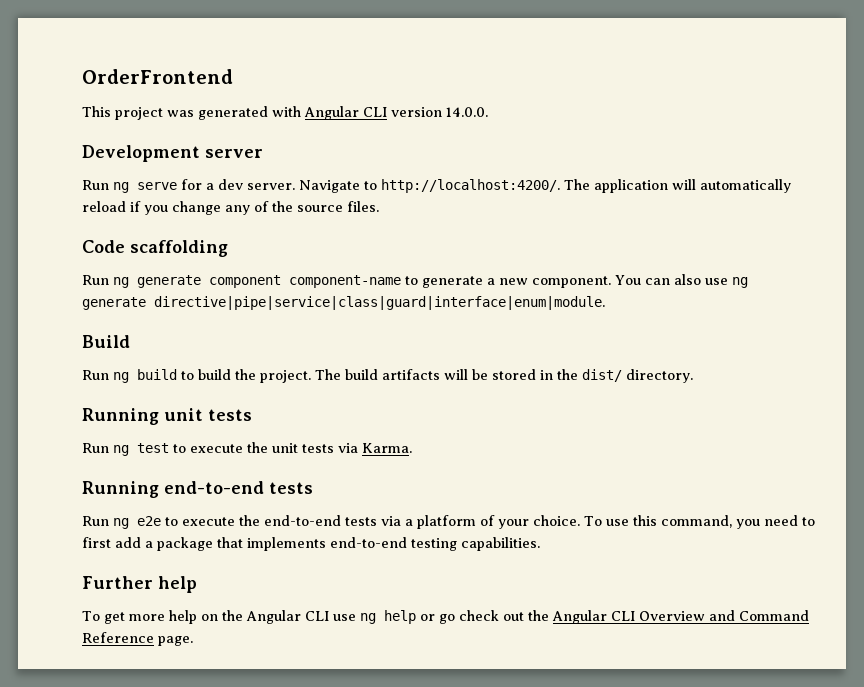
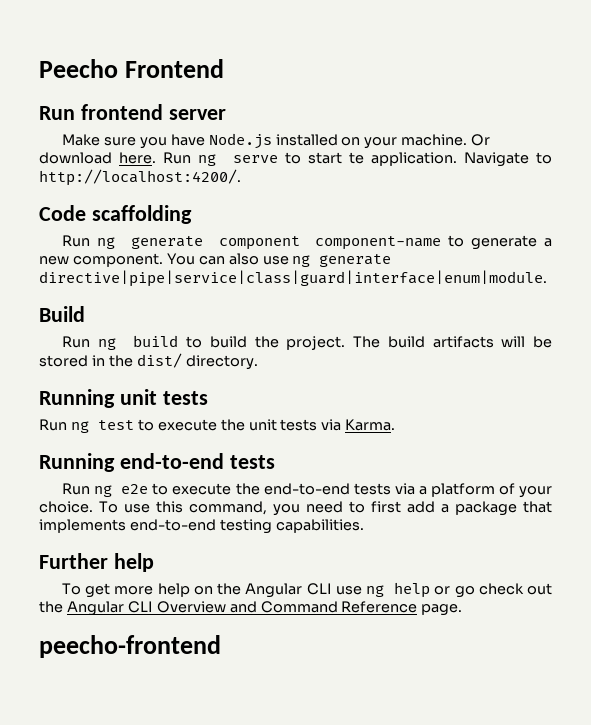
[82,69,233,84] [82,106,488,120] [82,145,263,162] [82,179,791,193] [82,201,379,215] OrderFrontend // This project was generated with Angular CLI version 14.0.0. // Development server // Run ng serve for a dev server. Navigate to http://localhost:4200/. The application will automatically reload if you change any of the source files. -> [39,59,224,78] [39,104,226,120] [61,133,491,149] [39,152,552,167] [39,169,241,186] Peecho Frontend // Run frontend server // Make sure you have Node.js installed on your machine. Or download here. Run ng serve to start te application. Navigate to http://localhost:4200/.
(193, 641) none -> [39,635,221,658] // peecho-frontend

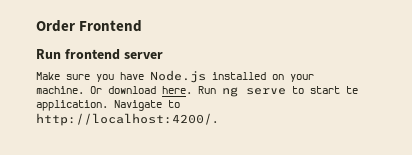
[39,59,118,78] Peecho -> [36,20,75,32] Order
[39,205,192,224] [61,235,552,250] [39,253,392,267] [39,270,547,287] [39,306,85,322] [61,335,552,350] [39,353,258,370] [39,389,208,408] [39,419,396,433] [39,453,275,472] [61,483,552,498] [39,501,552,516] [39,519,364,534] [39,553,154,572] [61,582,552,598] [39,601,463,616] [39,635,221,658] // Code scaffolding // Run ng generate component component-name to generate a new component. You can also use ng generate directive|pipe|service|class|guard|interface|enum|module. // Build // Run ng build to build the project. The build artifacts will be stored in the dist/ directory. // Running unit tests // Run ng test to execute the unit tests via Karma. // Running end-to-end tests // Run ng e2e to execute the end-to-end tests via a platform of your choice. To use this command, you need to first add a package that implements end-to-end testing capabilities. // Further help // To get more help on the Angular CLI use ng help or go check out the Angular CLI Overview and Command Reference page. // peecho-frontend -> (218, 119) none

